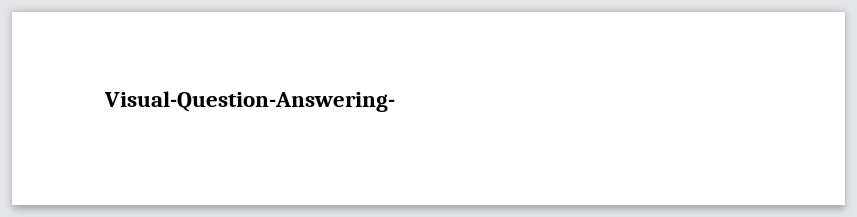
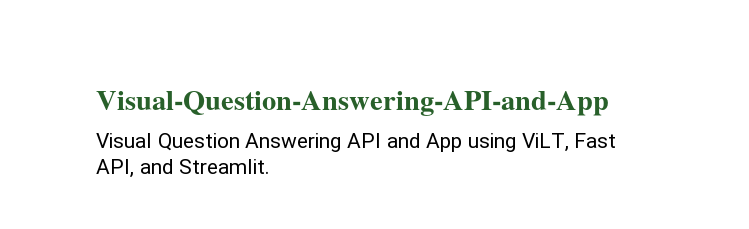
[104,91,395,112] Visual-Question-Answering- -> [96,91,609,116] [96,133,617,152] [96,159,271,178] Visual-Question-Answering-API-and-App // Visual Question Answering API and App using ViLT, Fast API, and Streamlit.

